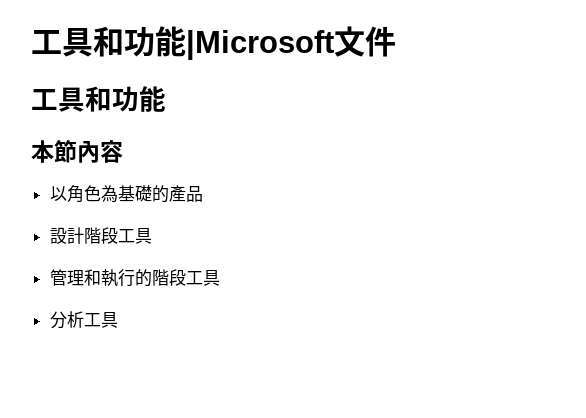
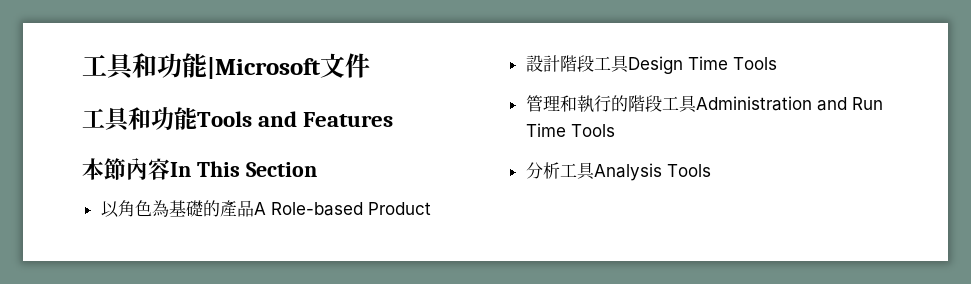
(166, 99) none -> [197,111,394,127] Tools and Features
(123, 151) none -> [170,161,317,177] In This Section
(203, 194) none -> [253,202,431,216] A Role-based Product
(152, 236) none -> [627,56,777,74] Design Time Tools
(220, 278) none -> [695,96,883,111] [525,123,615,137] Administration and Run Time Tools
(118, 320) none -> [593,163,711,181] Analysis Tools

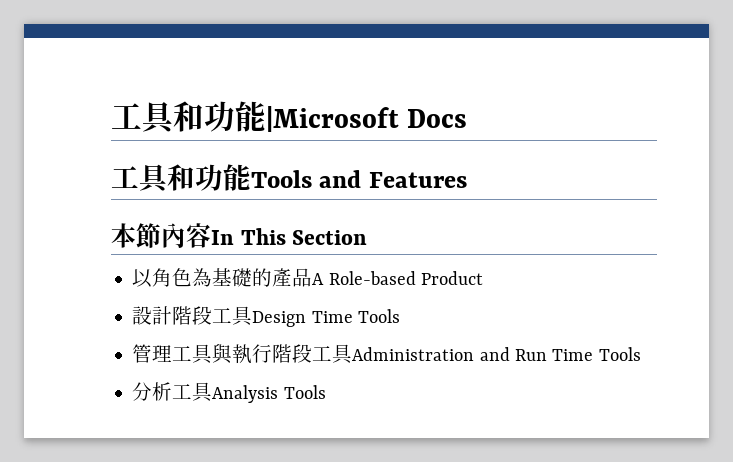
[320,53,370,78] 文件 -> [407,109,468,128] Docs
[559,95,628,112] 和執行的 -> [172,343,273,364] 工具與執行

